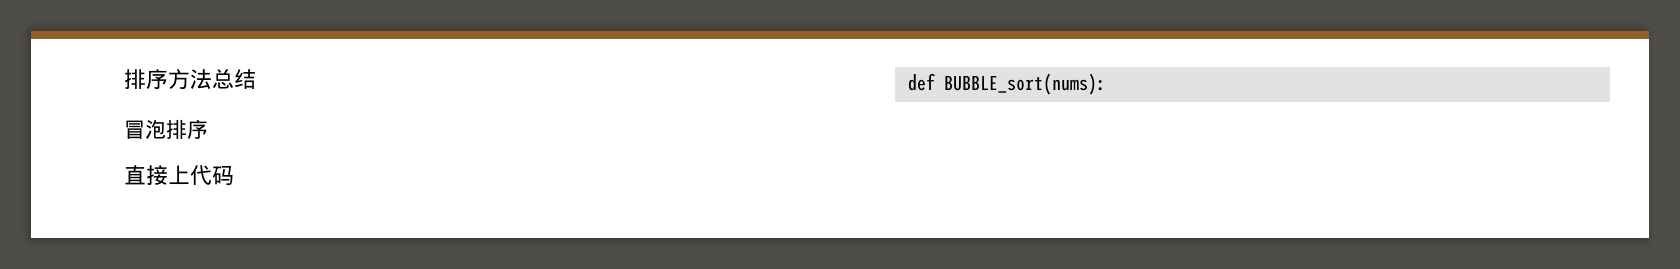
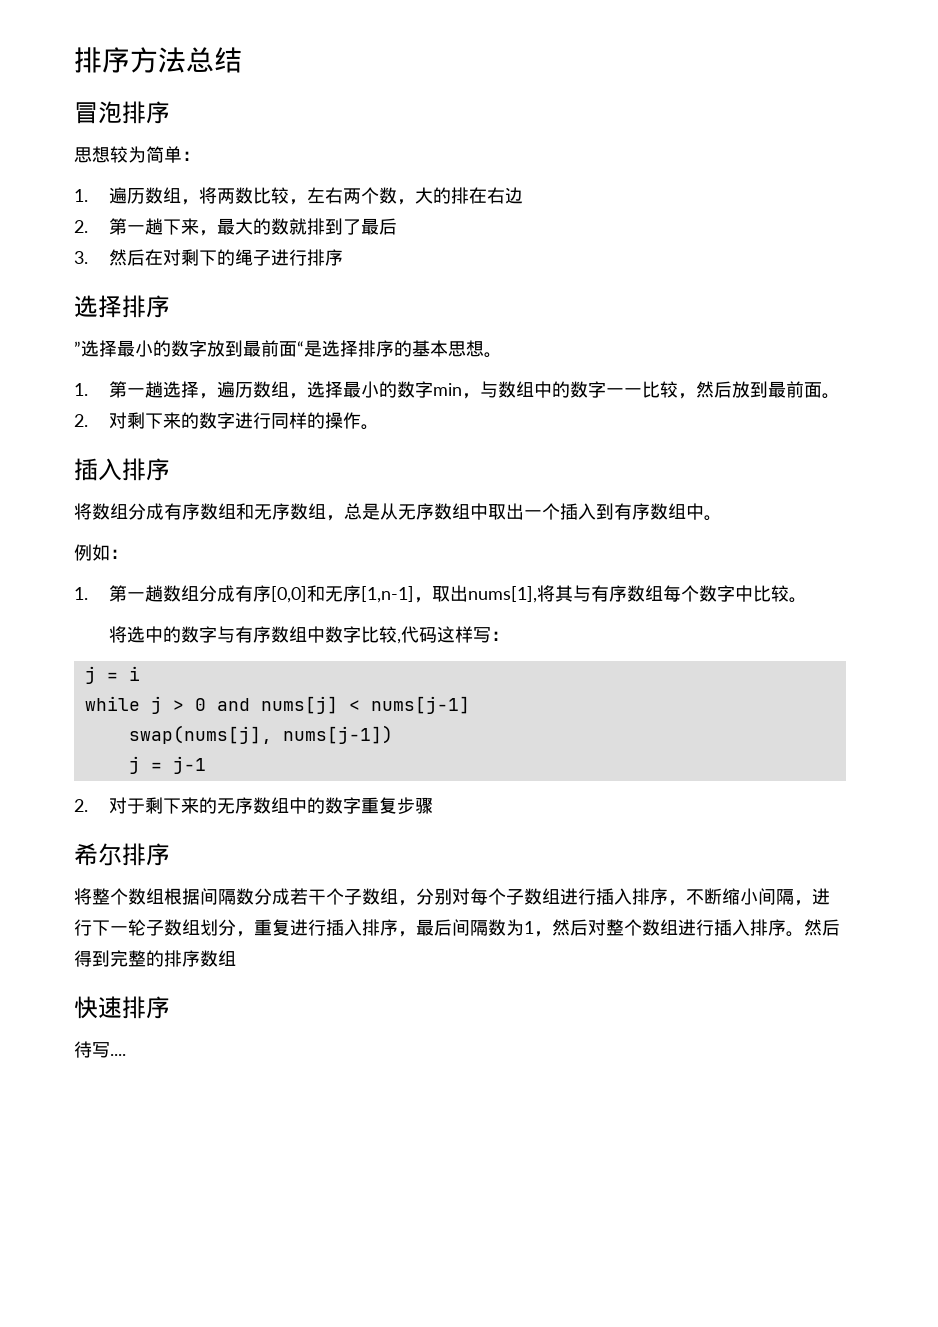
[124,165,234,186] [908,73,1107,95] 直接上代码 // def BUBBLE_sort(nums): -> [74,146,200,163] [74,187,523,205] [74,218,397,236] [74,249,343,266] [74,295,170,318] [74,340,502,358] [74,381,840,399] [74,412,379,430] [74,458,170,481] [74,503,722,521] [74,544,128,561] [74,585,807,603] [108,626,509,644] [84,666,140,684] [84,696,470,714] [128,725,393,744] [128,756,206,774] [74,797,433,814] [74,843,170,866] [74,888,830,906] [74,919,840,937] [74,950,236,967] [74,996,170,1019] [74,1041,126,1058] 思想较为简单： // 1.遍历数组，将两数比较，左右两个数，大的排在右边 // 2.第一趟下来，最大的数就排到了最后 // 3.然后在对剩下的绳子进行排序 // 选择排序 // ”选择最小的数字放到最前面“是选择排序的基本思想。 // 1.第一趟选择，遍历数组，选择最小的数字min，与数组中的数字一一比较，然后放到最前面。 // 2.对剩下来的数字进行同样的操作。 // 插入排序 // 将数组分成有序数组和无序数组，总是从无序数组中取出一个插入到有序数组中。 // 例如： // 1.第一趟数组分成有序[0,0]和无序[1,n-1]，取出nums[1],将其与有序数组每个数字中比较。 // 将选中的数字与有序数组中数字比较,代码这样写： // j = i // while j > 0 and nums[j] < nums[j-1] // swap(nums[j], nums[j-1]) // j = j-1 // 2.对于剩下来的无序数组中的数字重复步骤 // 希尔排序 // 将整个数组根据间隔数分成若干个子数组，分别对每个子数组进行插入排序，不断缩小间隔，进行下一轮子数组划分，重复进行插入排序，最后间隔数为1，然后对整个数组进行插入排序。然后得到完整的排序数组 // 快速排序 // 待写....

